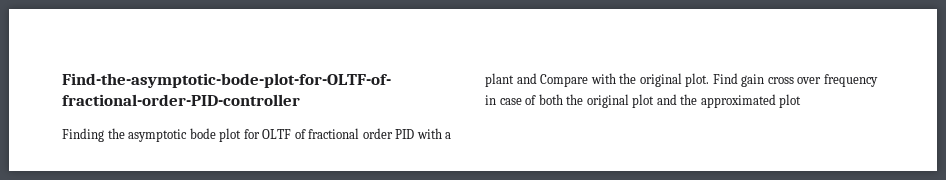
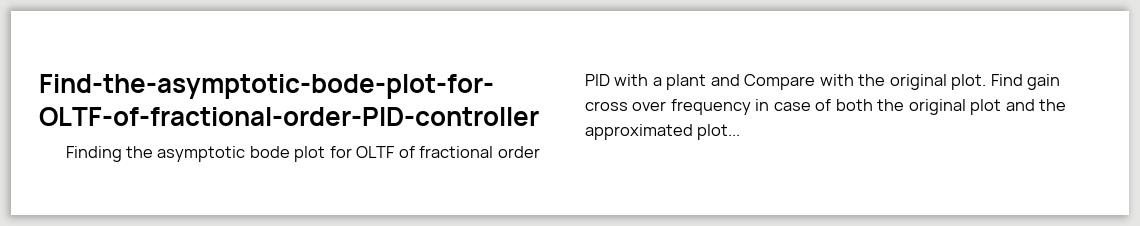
[779,94,802,108] plot -> [697,124,741,140] plot...

